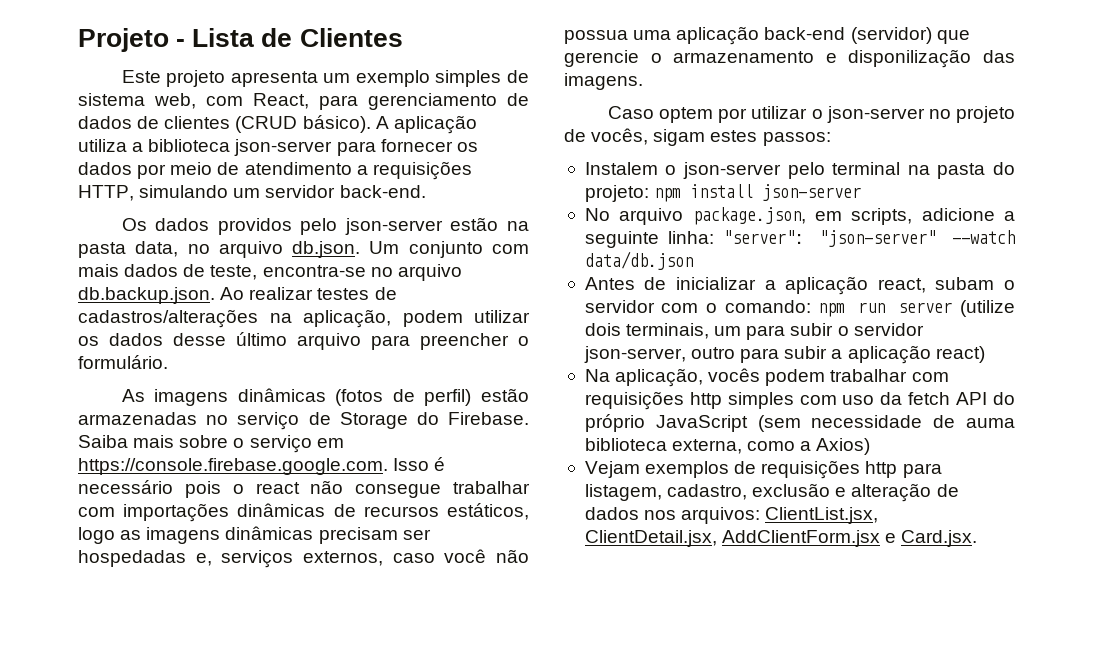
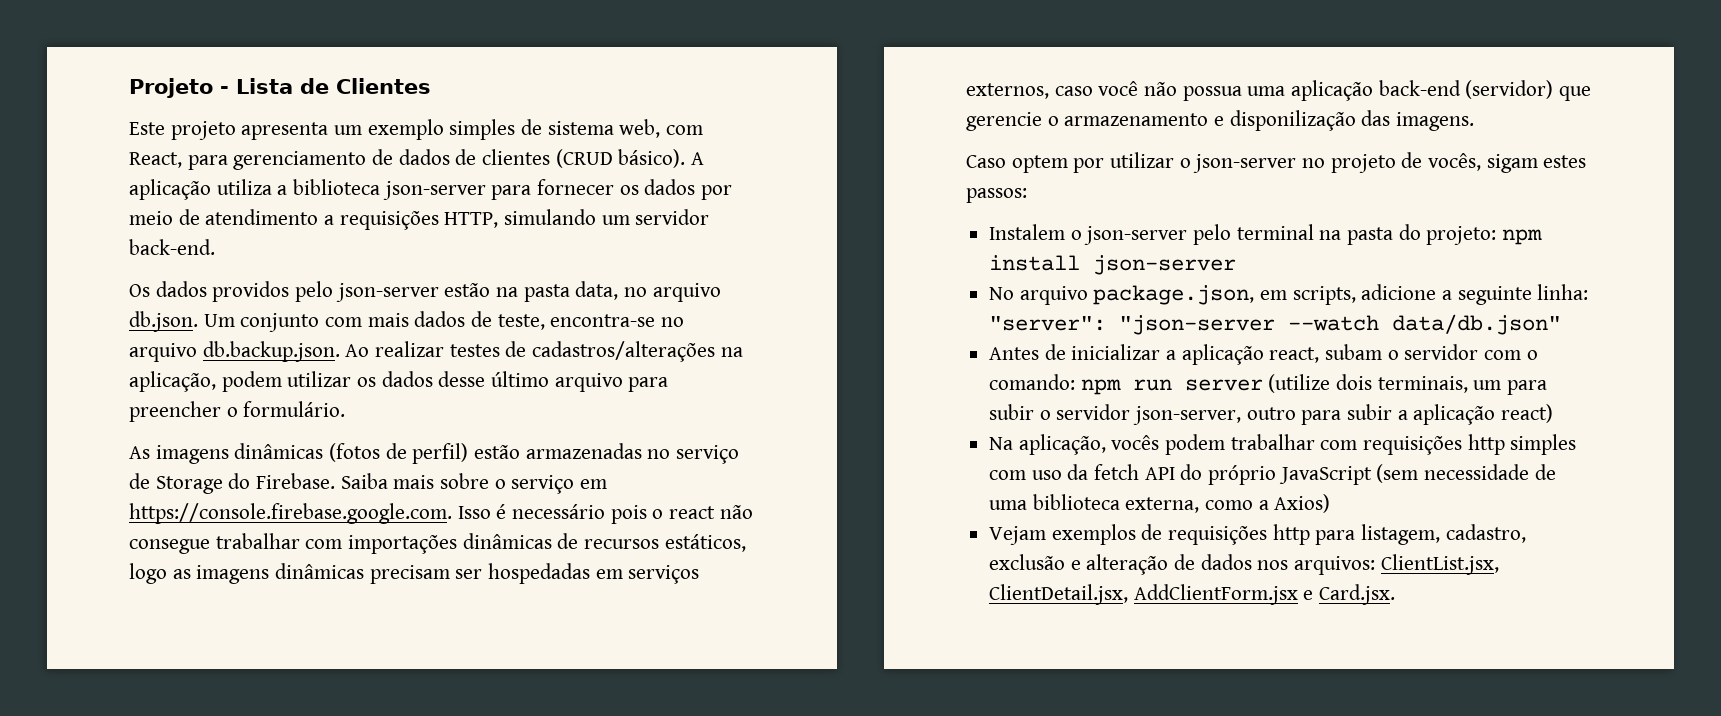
[195,553,212,566] e, -> [595,569,623,579] em
[819,230,1015,247] [584,251,693,270] "json-server" --watch data/db.json -> [1119,314,1562,335] "json-server --watch data/db.json"
[966,418,1015,428] auma -> [989,500,1028,510] uma

